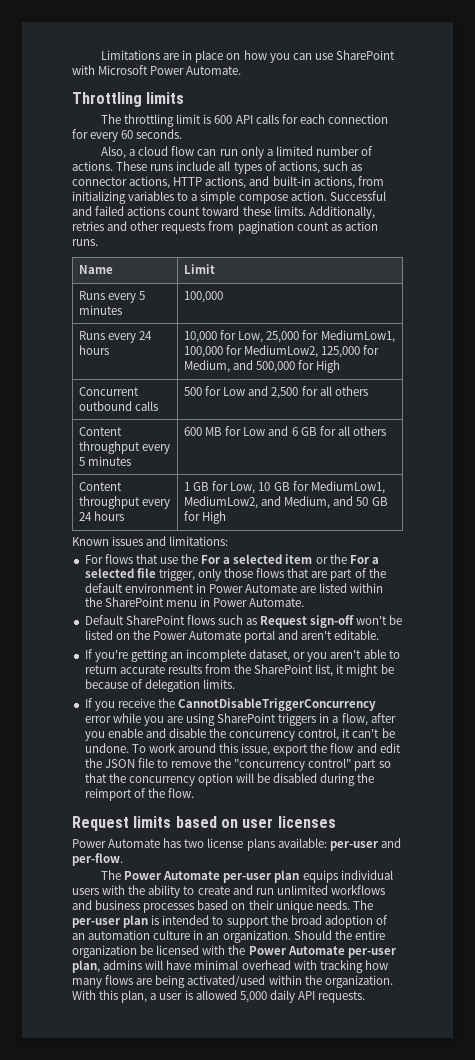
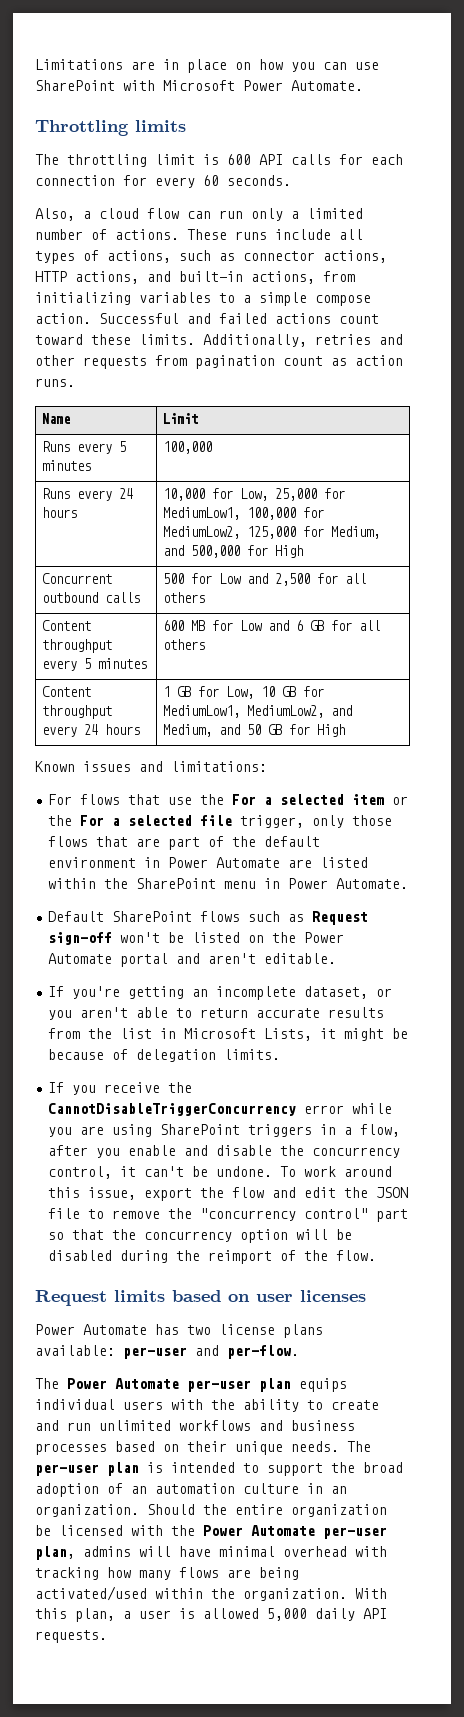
[254,664,334,677] SharePoint list, -> [120,1028,313,1041] list in Microsoft Lists,

